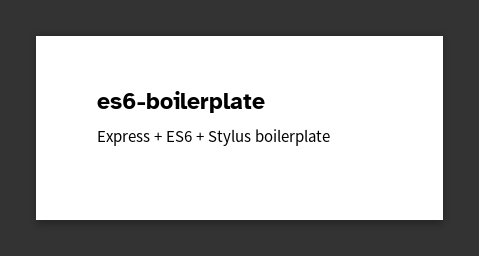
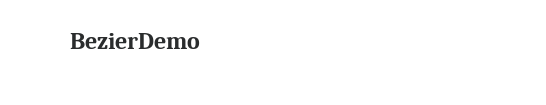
[97,91,265,113] [97,129,331,146] es6-boilerplate // Express + ES6 + Stylus boilerplate -> [70,33,200,49] BezierDemo

